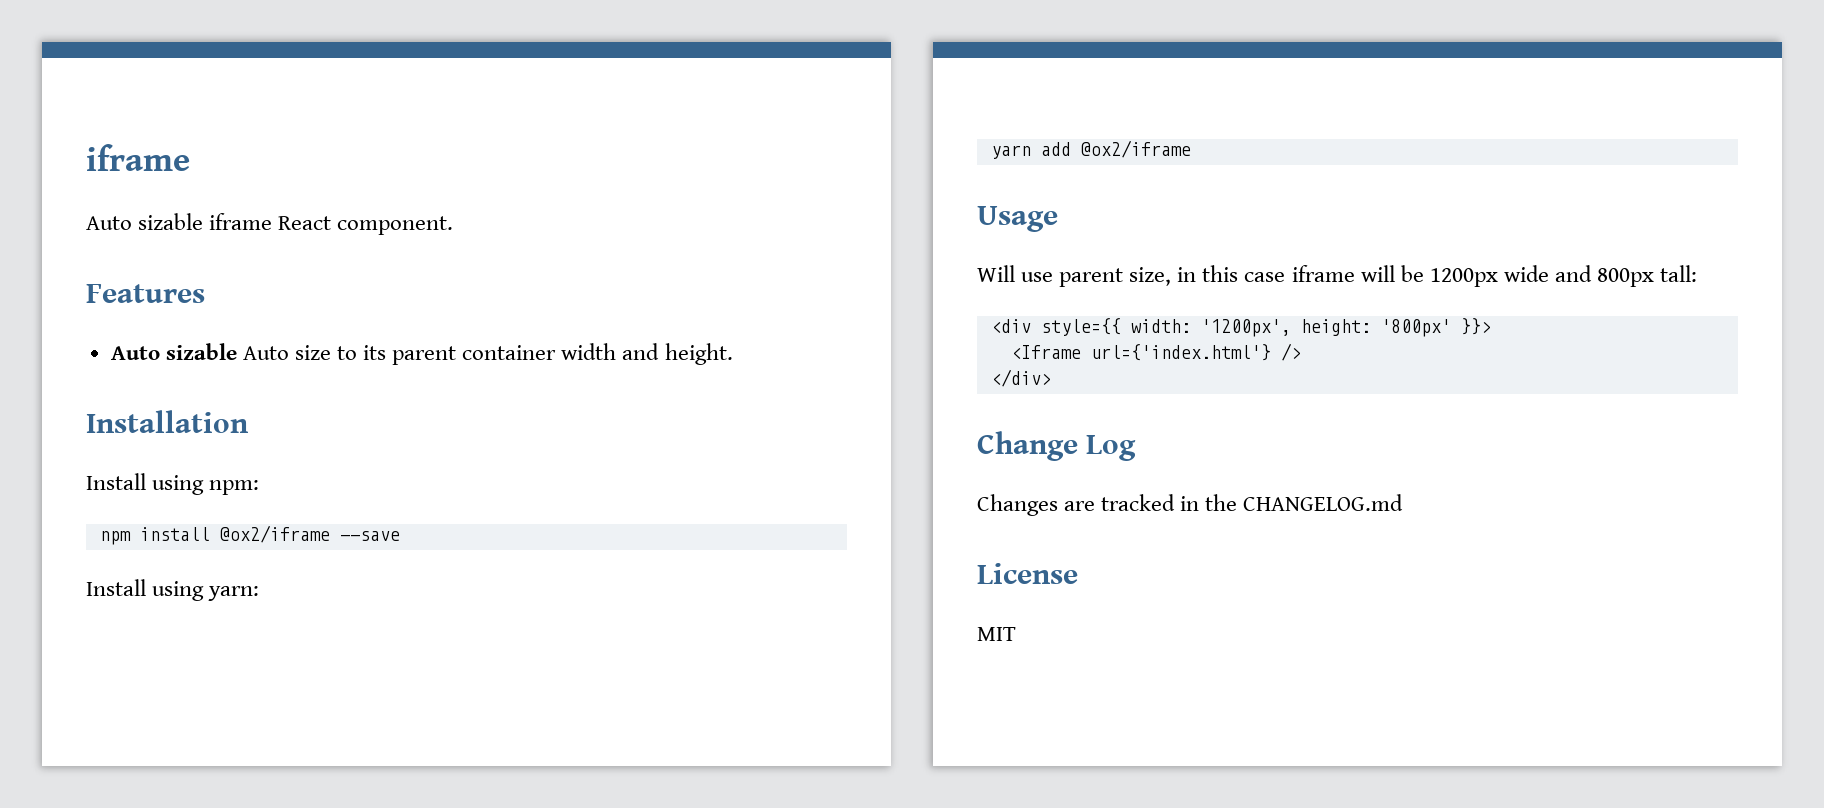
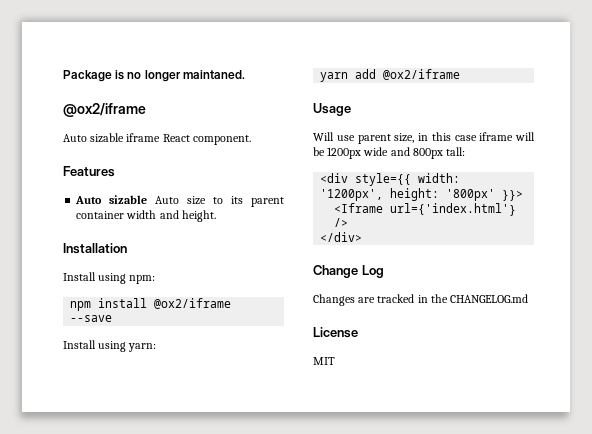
[86,144,190,171] iframe -> [63,70,245,82] [63,103,146,117] Package is no longer maintaned. // @ox2/iframe

